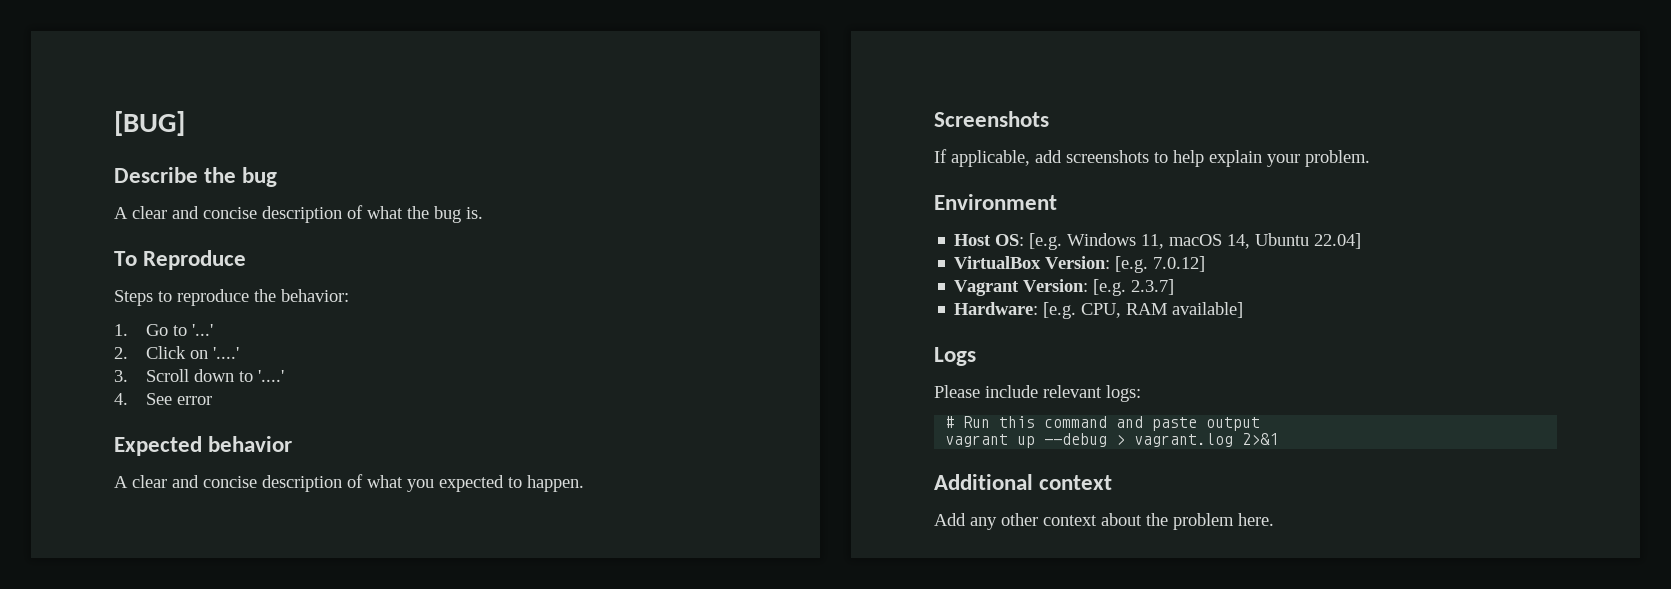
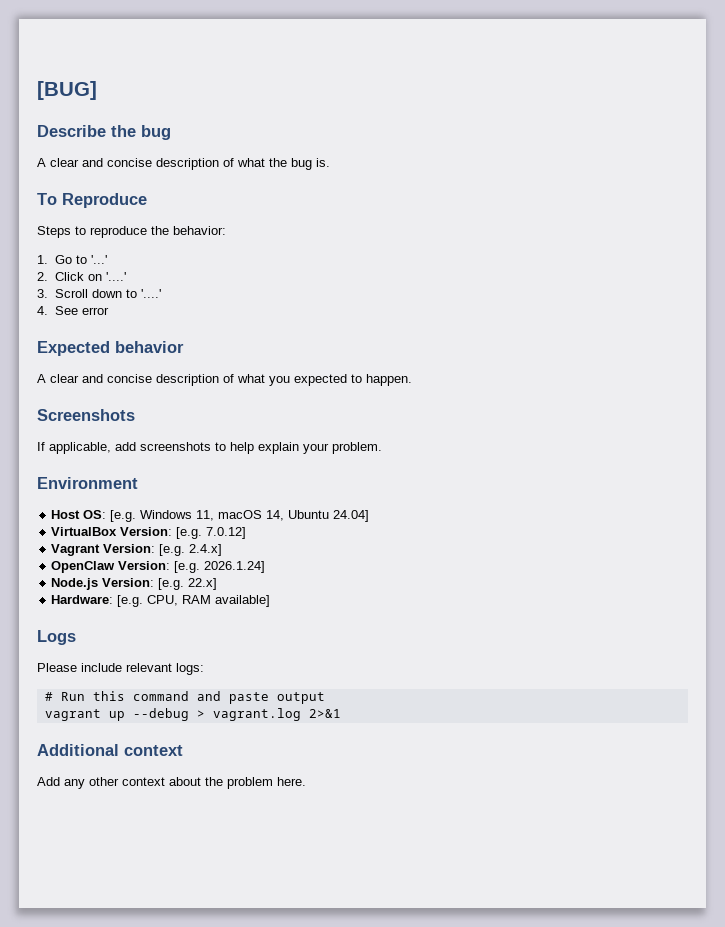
[1314,233,1362,249] 22.04] -> [333,510,370,522] 24.04]
[1131,279,1175,295] 2.3.7] -> [189,544,223,556] [51,561,266,573] [51,578,218,590] 2.4.x] // OpenClaw Version: [e.g. 2026.1.24] // Node.js Version: [e.g. 22.x]

